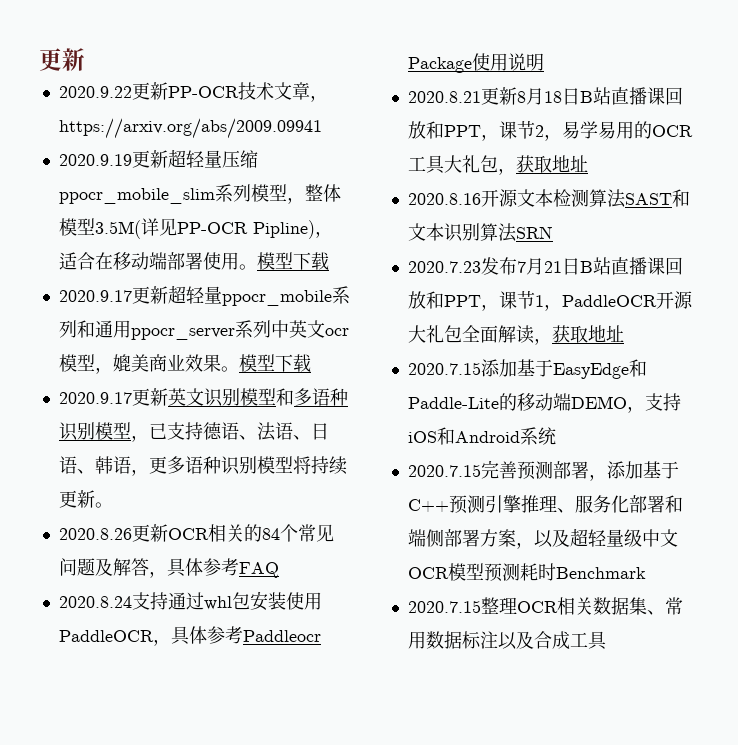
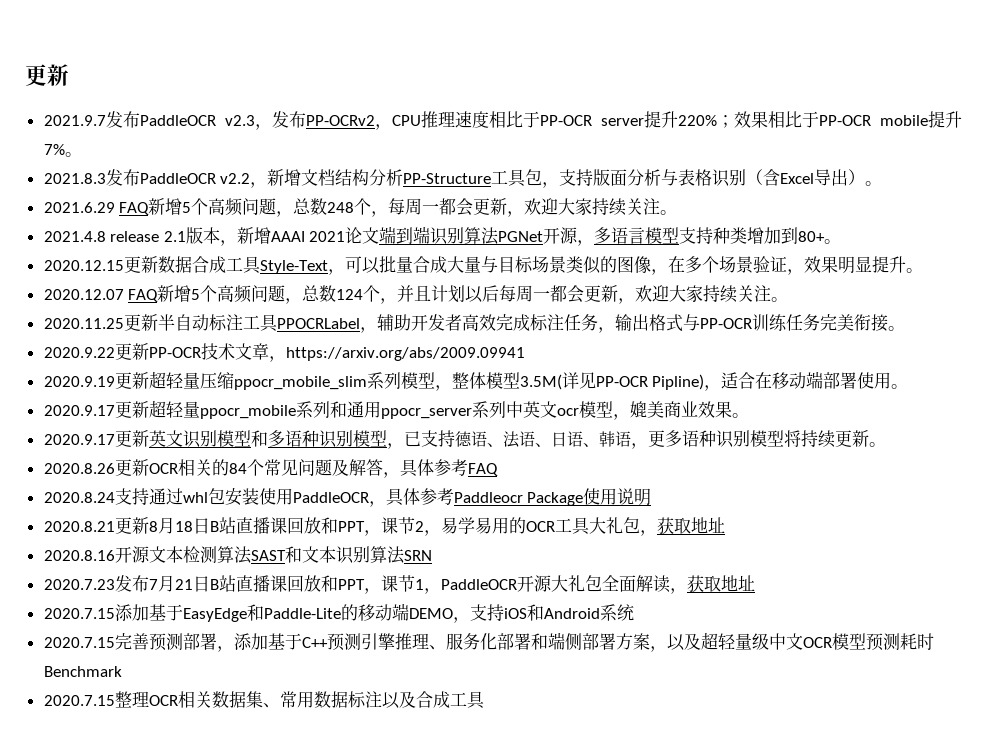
[39,48,85,71] 更新 -> [25,64,69,86] [43,111,962,130] [43,144,82,157] [43,169,883,188] [43,198,678,217] [43,226,842,246] [43,256,923,275] [43,285,789,304] [43,314,905,333] 更新 // 2021.9.7发布PaddleOCR v2.3，发布PP-OCRv2，CPU推理速度相比于PP-OCR server提升220%；效果相比于PP-OCR mobile提升7%。 // 2021.8.3发布PaddleOCR v2.2，新增文档结构分析PP-Structure工具包，支持版面分析与表格识别（含Excel导出）。 // 2021.6.29 FAQ新增5个高频问题，总数248个，每周一都会更新，欢迎大家持续关注。 // 2021.4.8 release 2.1版本，新增AAAI 2021论文端到端识别算法PGNet开源，多语言模型支持种类增加到80+。 // 2020.12.15更新数据合成工具Style-Text，可以批量合成大量与目标场景类似的图像，在多个场景验证，效果明显提升。 // 2020.12.07 FAQ新增5个高频问题，总数124个，并且计划以后每周一都会更新，欢迎大家持续关注。 // 2020.11.25更新半自动标注工具PPOCRLabel，辅助开发者高效完成标注任务，输出格式与PP-OCR训练任务完美衔接。
[256,252,329,270] 模型下载 -> (909, 386) none
[238,354,311,372] 模型下载 -> (749, 415) none

